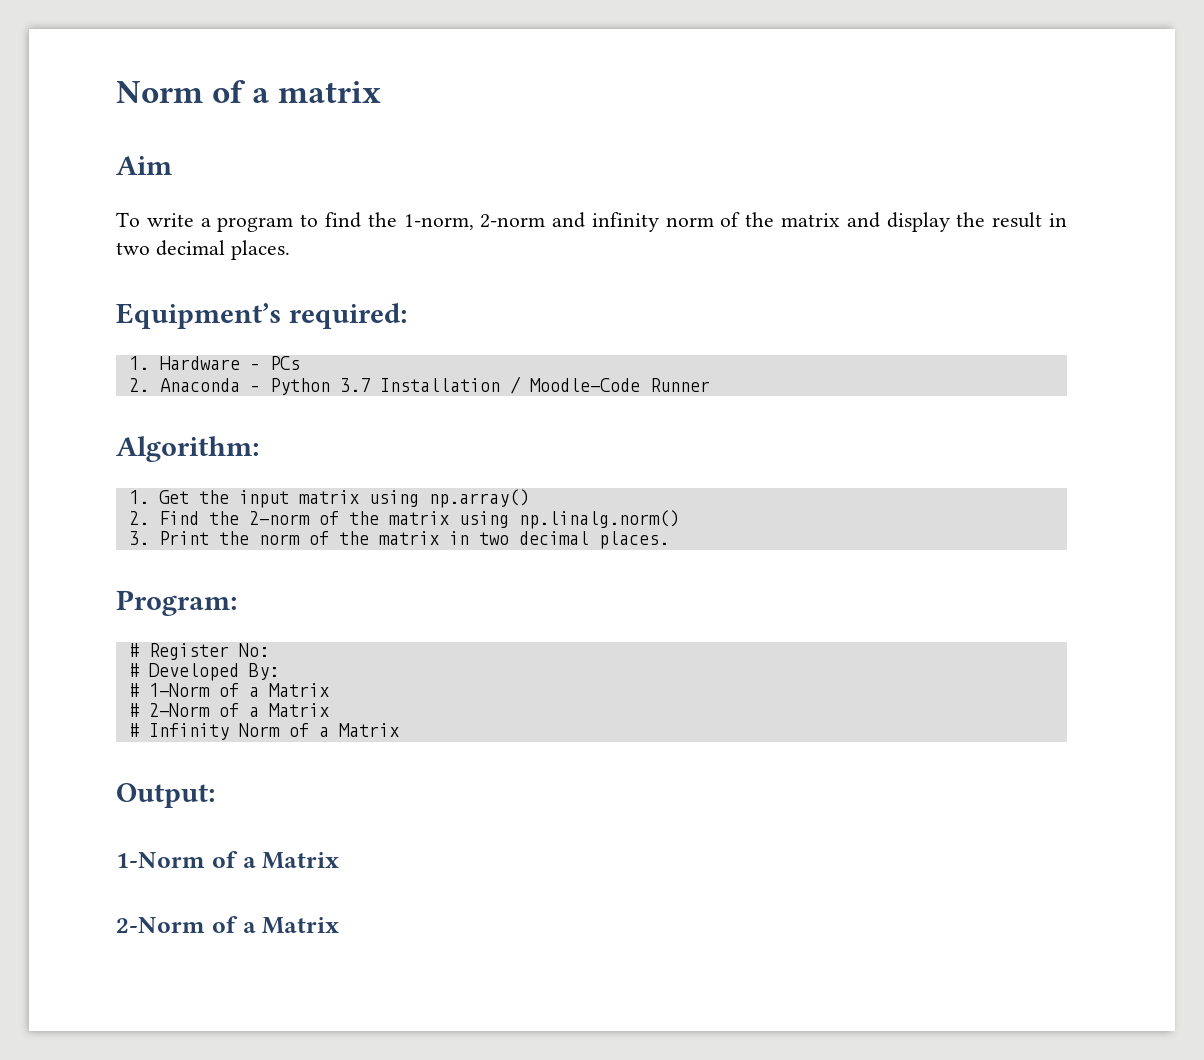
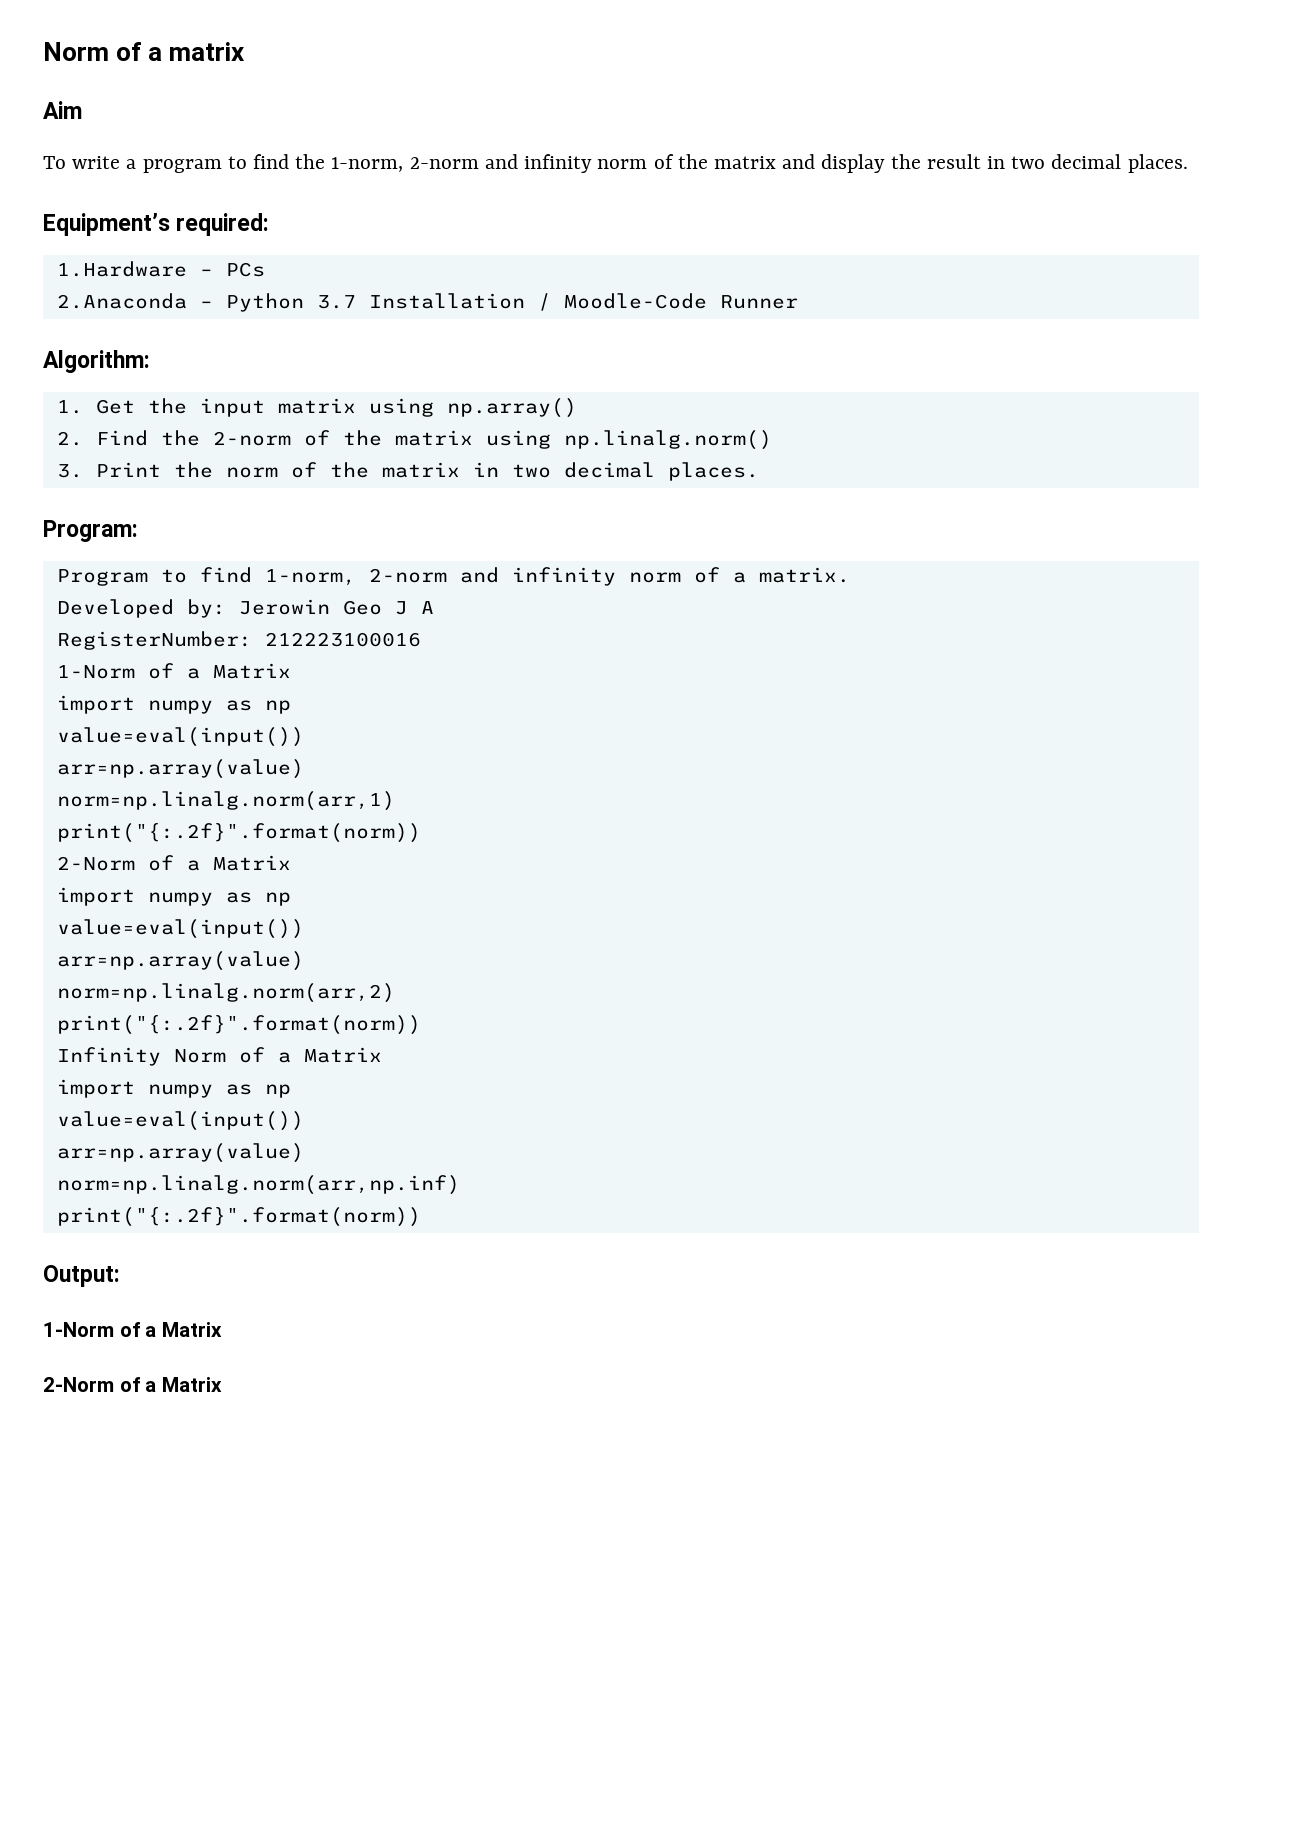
[128,356,240,370] 1. Hardware -> [56,261,187,277] 1.Hardware
[128,378,240,392] 2. Anaconda -> [56,293,187,309] 2.Anaconda
[128,643,269,660] [128,663,279,681] [128,683,329,697] [128,703,329,717] [128,723,139,737] # Register No: // # Developed By: // # 1-Norm of a Matrix // # 2-Norm of a Matrix // # -> [56,567,850,586] [56,599,434,618] [56,631,421,650] [56,663,291,679] [56,695,291,714] [56,727,304,747] [56,759,304,779] [56,791,395,811] [56,823,421,843] [56,855,291,871] [56,887,291,906] [56,919,304,939] [56,951,304,971] [56,983,395,1003] [56,1015,421,1035] Program to find 1-norm, 2-norm and infinity norm of a matrix. // Developed by: Jerowin Geo J A // RegisterNumber: 212223100016 // 1-Norm of a Matrix // import numpy as np // value=eval(input()) // arr=np.array(value) // norm=np.linalg.norm(arr,1) // print("{:.2f}".format(norm)) // 2-Norm of a Matrix // import numpy as np // value=eval(input()) // arr=np.array(value) // norm=np.linalg.norm(arr,2) // print("{:.2f}".format(norm)) //
(399, 730) none -> [56,1079,291,1098] [56,1111,304,1131] [56,1143,304,1163] [56,1175,460,1195] [56,1207,421,1227] // import numpy as np // value=eval(input()) // arr=np.array(value) // norm=np.linalg.norm(arr,np.inf) // print("{:.2f}".format(norm))

